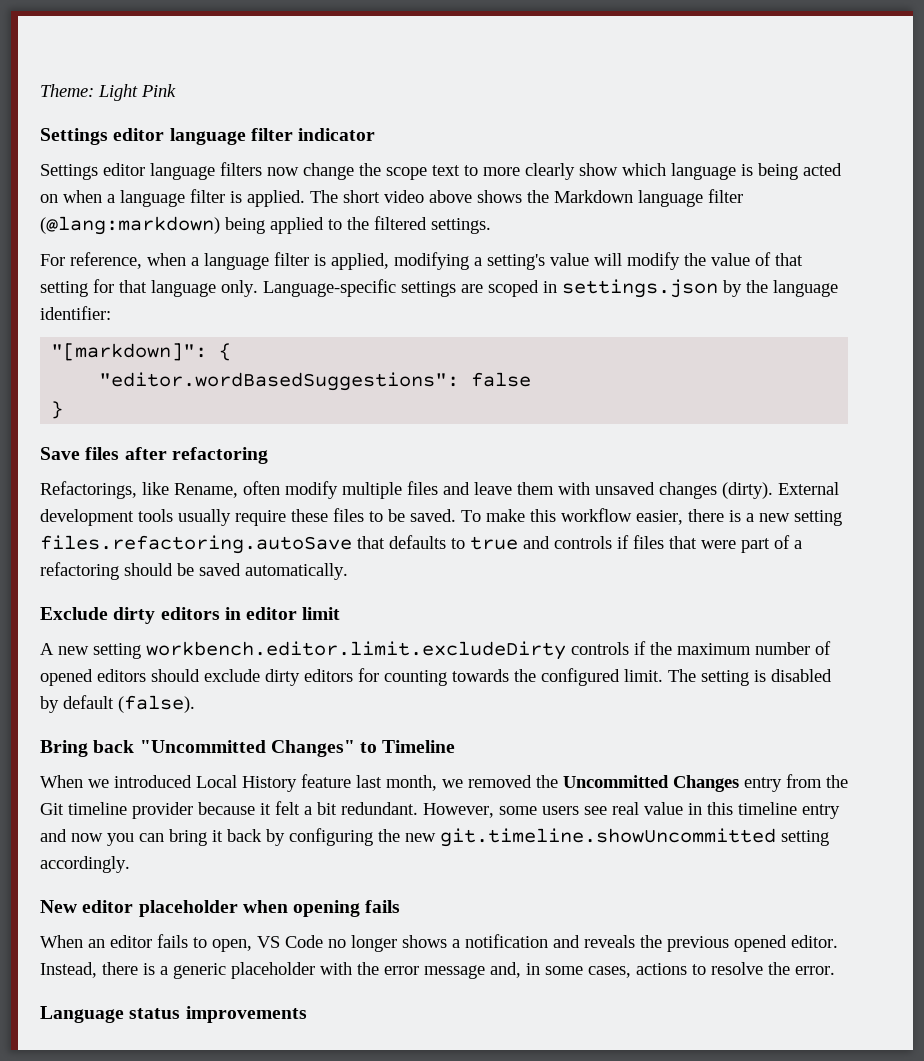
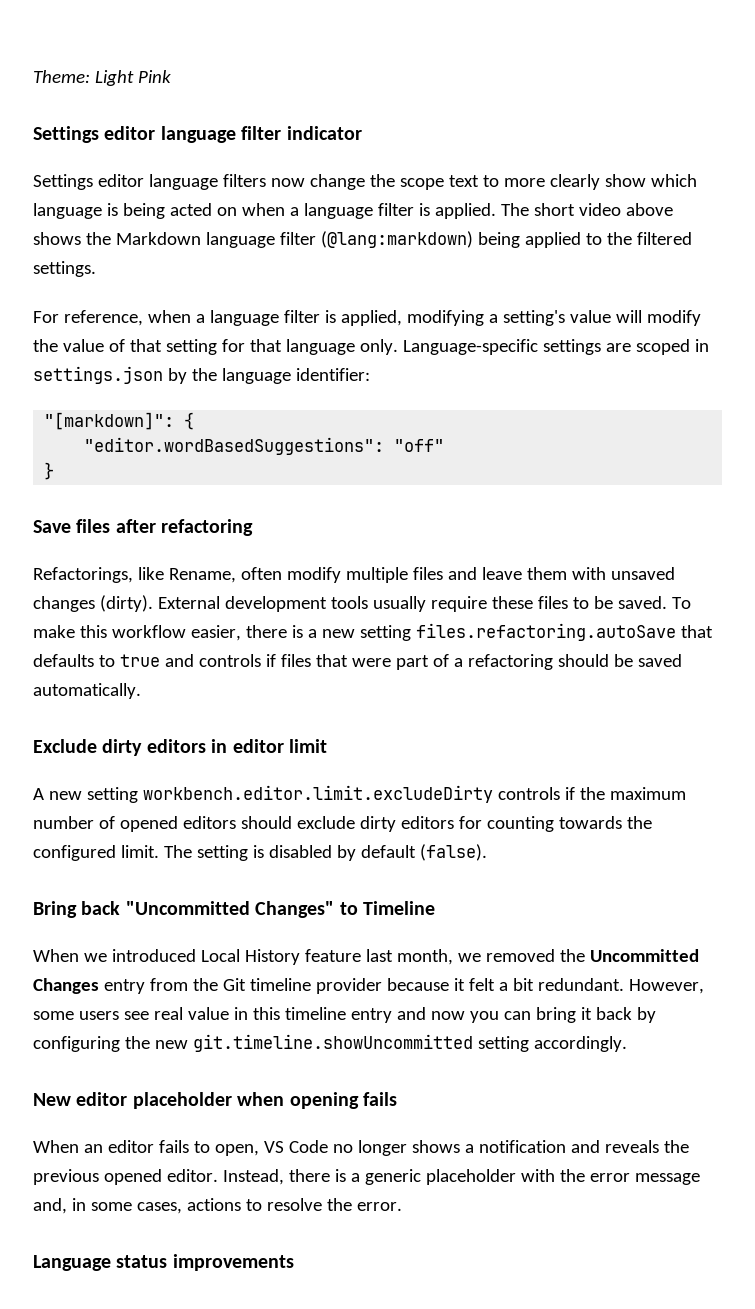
[471,372,532,387] false -> [394,439,445,452] "off"

